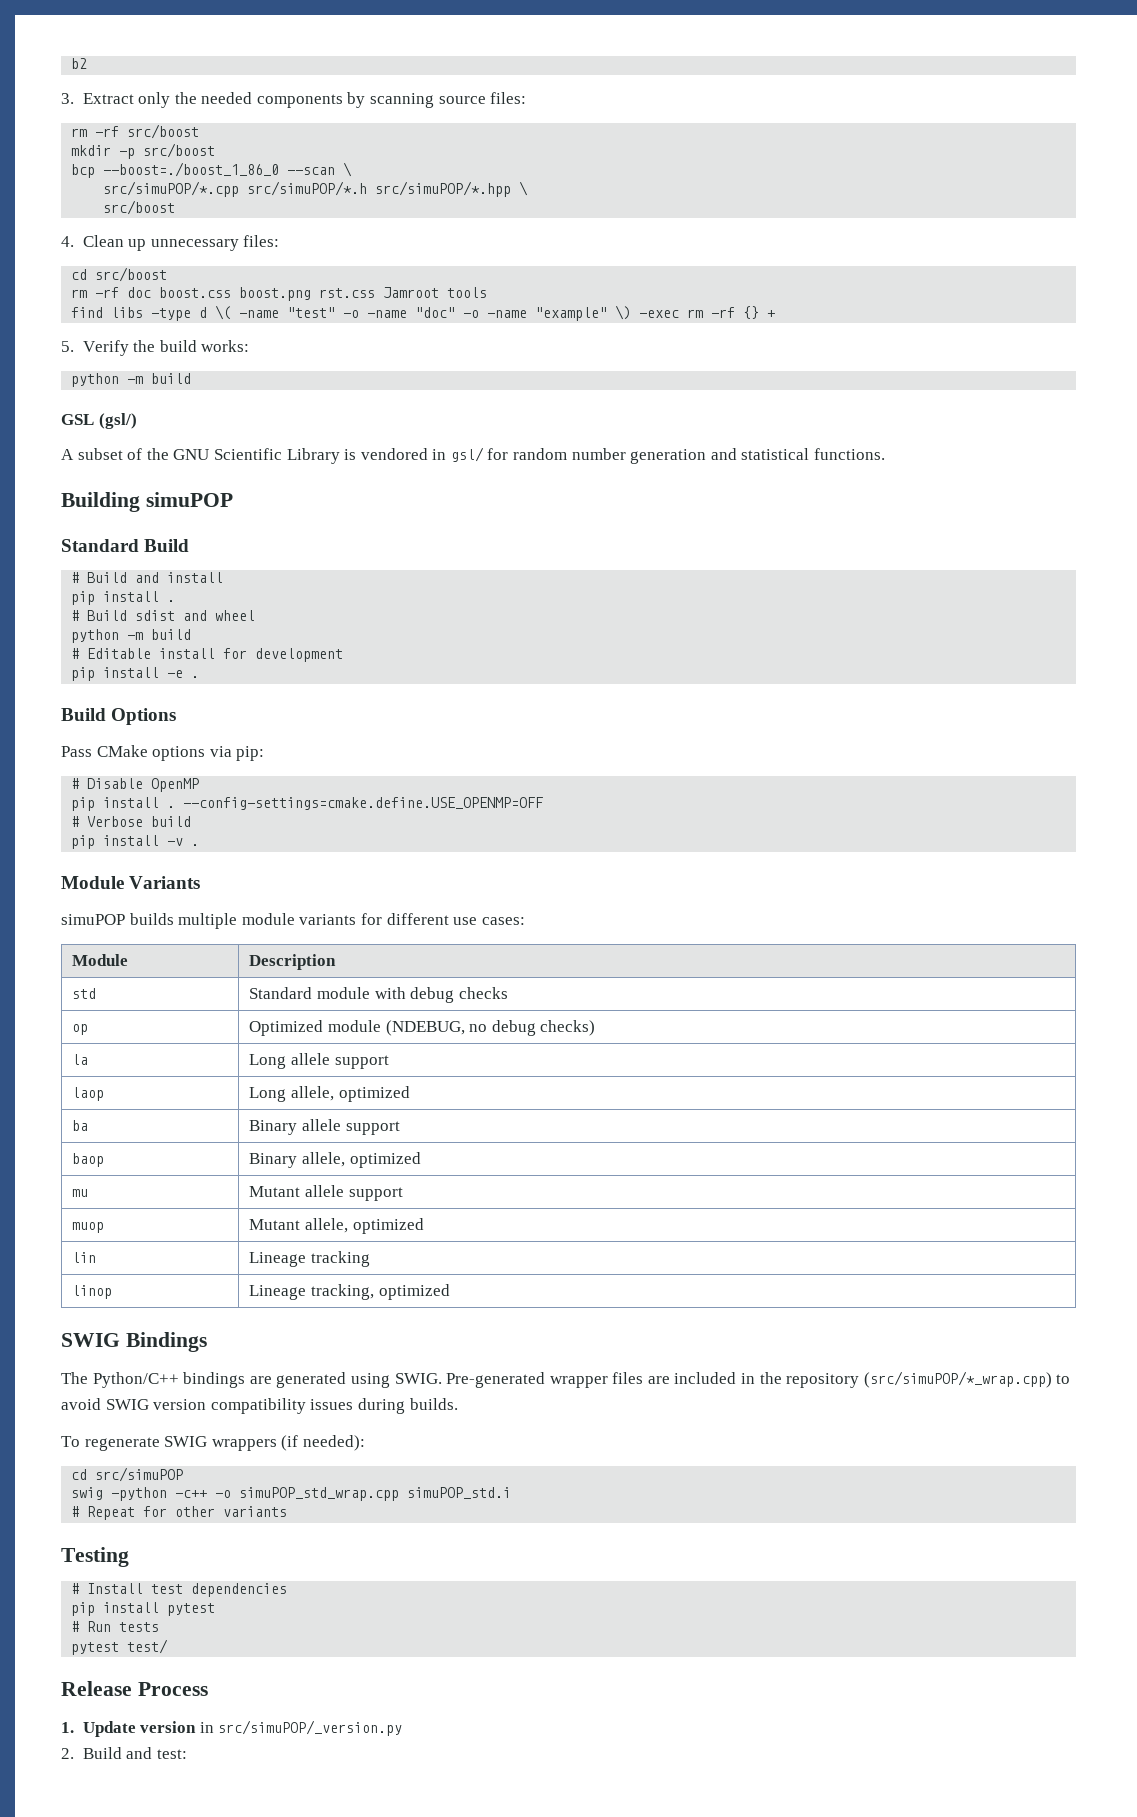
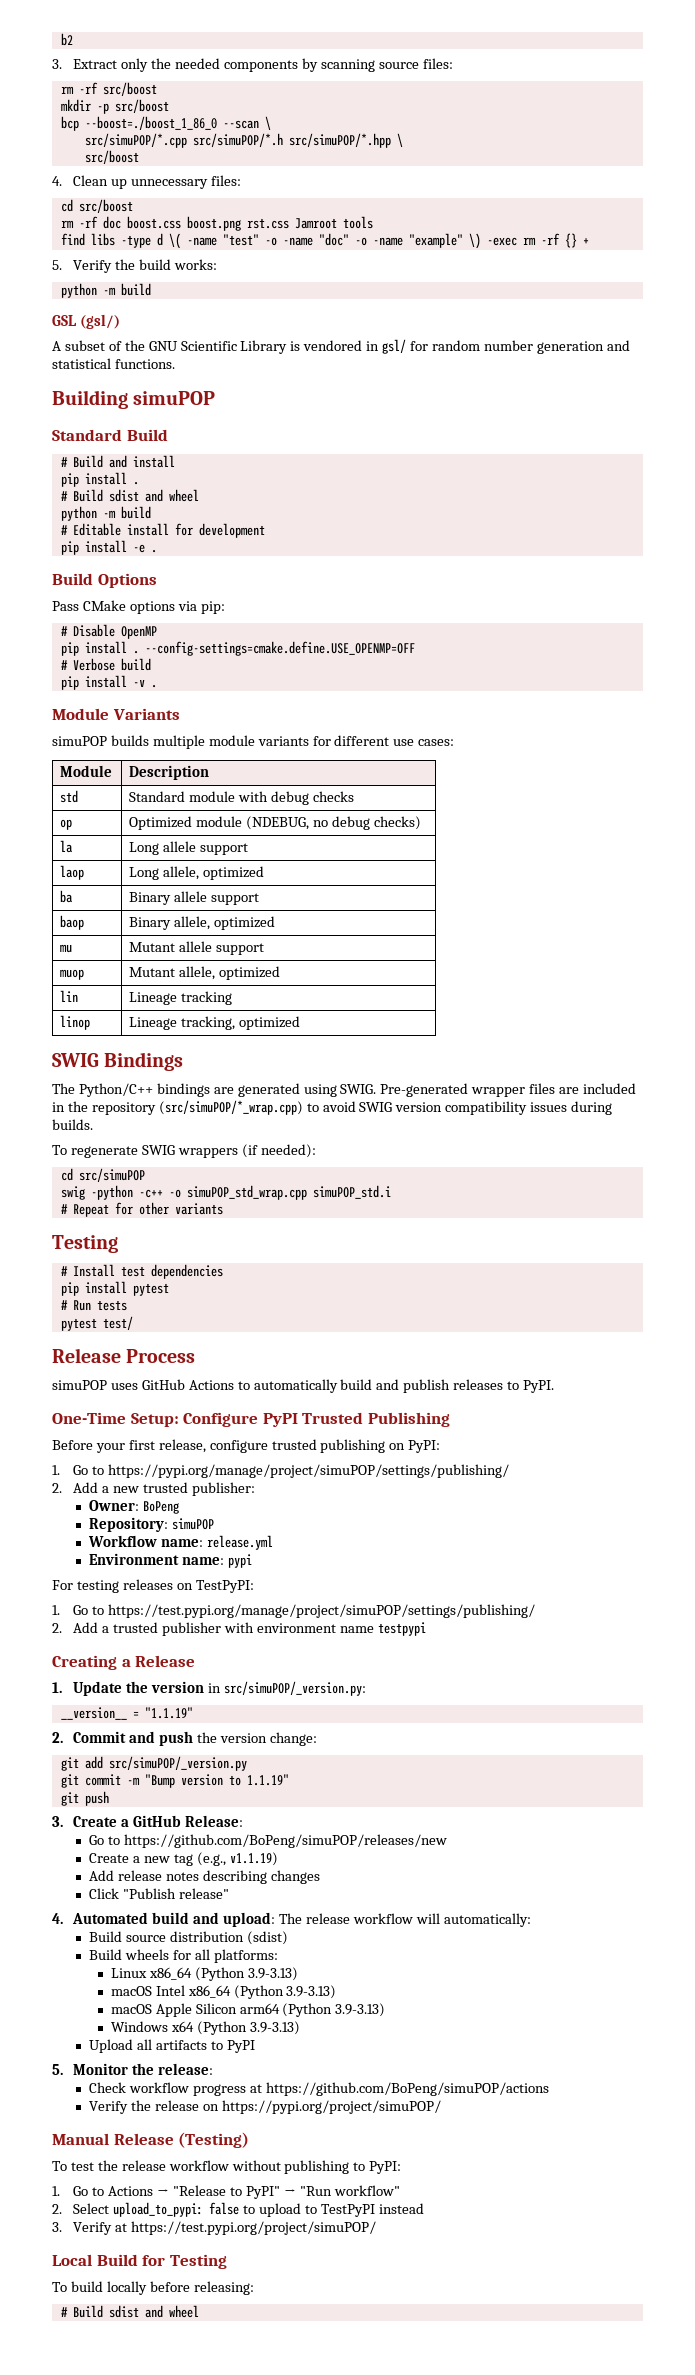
(208, 1689) none -> [52,1379,555,1393] [52,1412,450,1427] [52,1439,441,1453] [52,1464,510,1478] [52,1482,256,1496] [89,1500,180,1514] [89,1517,215,1532] [88,1535,274,1550] [89,1553,253,1568] [52,1579,254,1593] [52,1604,536,1618] [52,1622,426,1636] [52,1655,196,1670] // simuPOP uses GitHub Actions to automatically build and publish releases to PyPI. // One-Time Setup: Configure PyPI Trusted Publishing // Before your first release, configure trusted publishing on PyPI: // 1. Go to https://pypi.org/manage/project/simuPOP/settings/publishing/ // 2. Add a new trusted publisher: // Owner: BoPeng // Repository: simuPOP // Workflow name: release.yml // Environment name: pypi // For testing releases on TestPyPI: // 1. Go to https://test.pypi.org/manage/project/simuPOP/settings/publishing/ // 2. Add a trusted publisher with environment name testpypi // Creating a Release
(136, 1729) none -> [126,1681,149,1693] the
[218,1720,403,1736] [61,1747,187,1759] src/simuPOP/_version.py // 2. Build and test: -> [224,1681,367,1696] [60,1707,193,1720] [52,1731,318,1746] [60,1756,247,1771] [60,1774,289,1788] [60,1791,109,1806] [52,1815,244,1827] [89,1834,448,1848] [89,1852,278,1866] [89,1870,321,1884] [89,1888,230,1899] [52,1912,531,1927] [89,1931,289,1945] [89,1949,279,1963] [110,1967,298,1981] [110,1985,337,1999] [110,2003,386,2017] [110,2021,300,2035] [89,2039,256,2053] [52,2063,214,2075] [89,2082,550,2096] [89,2100,442,2114] [52,2132,250,2148] [52,2160,402,2174] [52,2185,400,2199] [52,2202,424,2217] [52,2221,377,2235] [52,2254,227,2269] [52,2281,254,2295] [60,2305,199,2318] src/simuPOP/_version.py: // __version__ = "1.1.19" // 2. Commit and push the version change: // git add src/simuPOP/_version.py // git commit -m "Bump version to 1.1.19" // git push // 3. Create a GitHub Release: // Go to https://github.com/BoPeng/simuPOP/releases/new // Create a new tag (e.g., v1.1.19) // Add release notes describing changes // Click "Publish release" // 4. Automated build and upload: The release workflow will automatically: // Build source distribution (sdist) // Build wheels for all platforms: // Linux x86_64 (Python 3.9-3.13) // macOS Intel x86_64 (Python 3.9-3.13) // macOS Apple Silicon arm64 (Python 3.9-3.13) // Windows x64 (Python 3.9-3.13) // Upload all artifacts to PyPI // 5. Monitor the release: // Check workflow progress at https://github.com/BoPeng/simuPOP/actions // Verify the release on https://pypi.org/project/simuPOP/ // Manual Release (Testing) // To test the release workflow without publishing to PyPI: // 1. Go to Actions → "Release to PyPI" → "Run workflow" // 2. Select upload_to_pypi: false to upload to TestPyPI instead // 3. Verify at https://test.pypi.org/project/simuPOP/ // Local Build for Testing // To build locally before releasing: // # Build sdist and wheel

